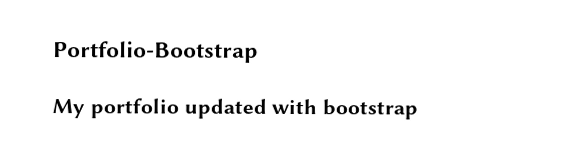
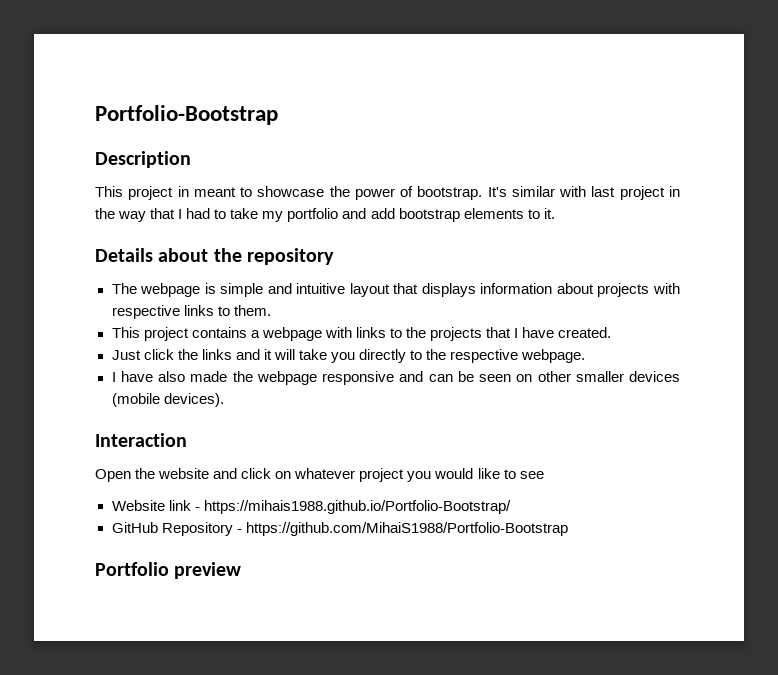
[52,98,419,120] My portfolio updated with bootstrap -> [95,151,191,168] [95,186,680,200] [95,208,555,222] [95,248,335,265] [111,283,681,297] [111,305,271,319] [111,327,612,341] [111,349,586,363] [111,371,680,385] [111,393,224,407] [95,433,187,447] [95,468,544,482] [111,500,511,514] [111,522,568,536] [95,562,242,579] Description // This project in meant to showcase the power of bootstrap. It's similar with last project in the way that I had to take my portfolio and add bootstrap elements to it. // Details about the repository // The webpage is simple and intuitive layout that displays information about projects with respective links to them. // This project contains a webpage with links to the projects that I have created. // Just click the links and it will take you directly to the respective webpage. // I have also made the webpage responsive and can be seen on other smaller devices (mobile devices). // Interaction // Open the website and click on whatever project you would like to see // Website link - https://mihais1988.github.io/Portfolio-Bootstrap/ // GitHub Repository - https://github.com/MihaiS1988/Portfolio-Bootstrap // Portfolio preview

